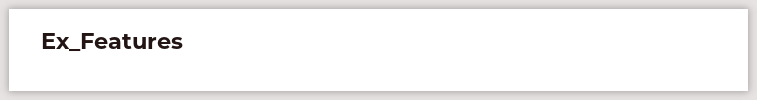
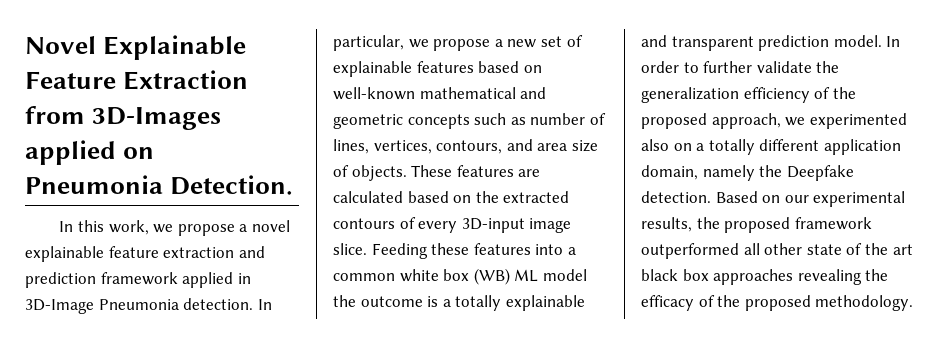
[41,33,183,52] Ex_Features -> [25,35,247,60] [25,70,249,90] [25,106,222,130] [25,140,155,165] [25,175,294,195] [59,220,290,236] [25,246,265,262] [25,272,251,288] [25,298,272,314] [333,35,583,51] [333,61,542,77] [333,87,547,100] [333,113,606,129] [333,139,598,154] [333,165,541,181] [333,191,570,203] [333,217,572,233] [333,243,576,259] [333,268,587,285] [333,295,585,311] [641,35,901,51] [641,61,840,73] [641,87,856,103] [641,113,907,129] [641,139,901,155] [641,165,854,181] [641,191,906,207] [641,217,872,233] [641,243,913,259] [641,269,889,285] [641,295,914,311] Novel Explainable Feature Extraction from 3D-Images applied on Pneumonia Detection. // In this work, we propose a novel explainable feature extraction and prediction framework applied in 3D-Image Pneumonia detection. In particular, we propose a new set of explainable features based on well-known mathematical and geometric concepts such as number of lines, vertices, contours, and area size of objects. These features are calculated based on the extracted contours of every 3D-input image slice. Feeding these features into a common white box (WB) ML model the outcome is a totally explainable and transparent prediction model. In order to further validate the generalization efficiency of the proposed approach, we experimented also on a totally different application domain, namely the Deepfake detection. Based on our experimental results, the proposed framework outperformed all other state of the art black box approaches revealing the efficacy of the proposed methodology.

